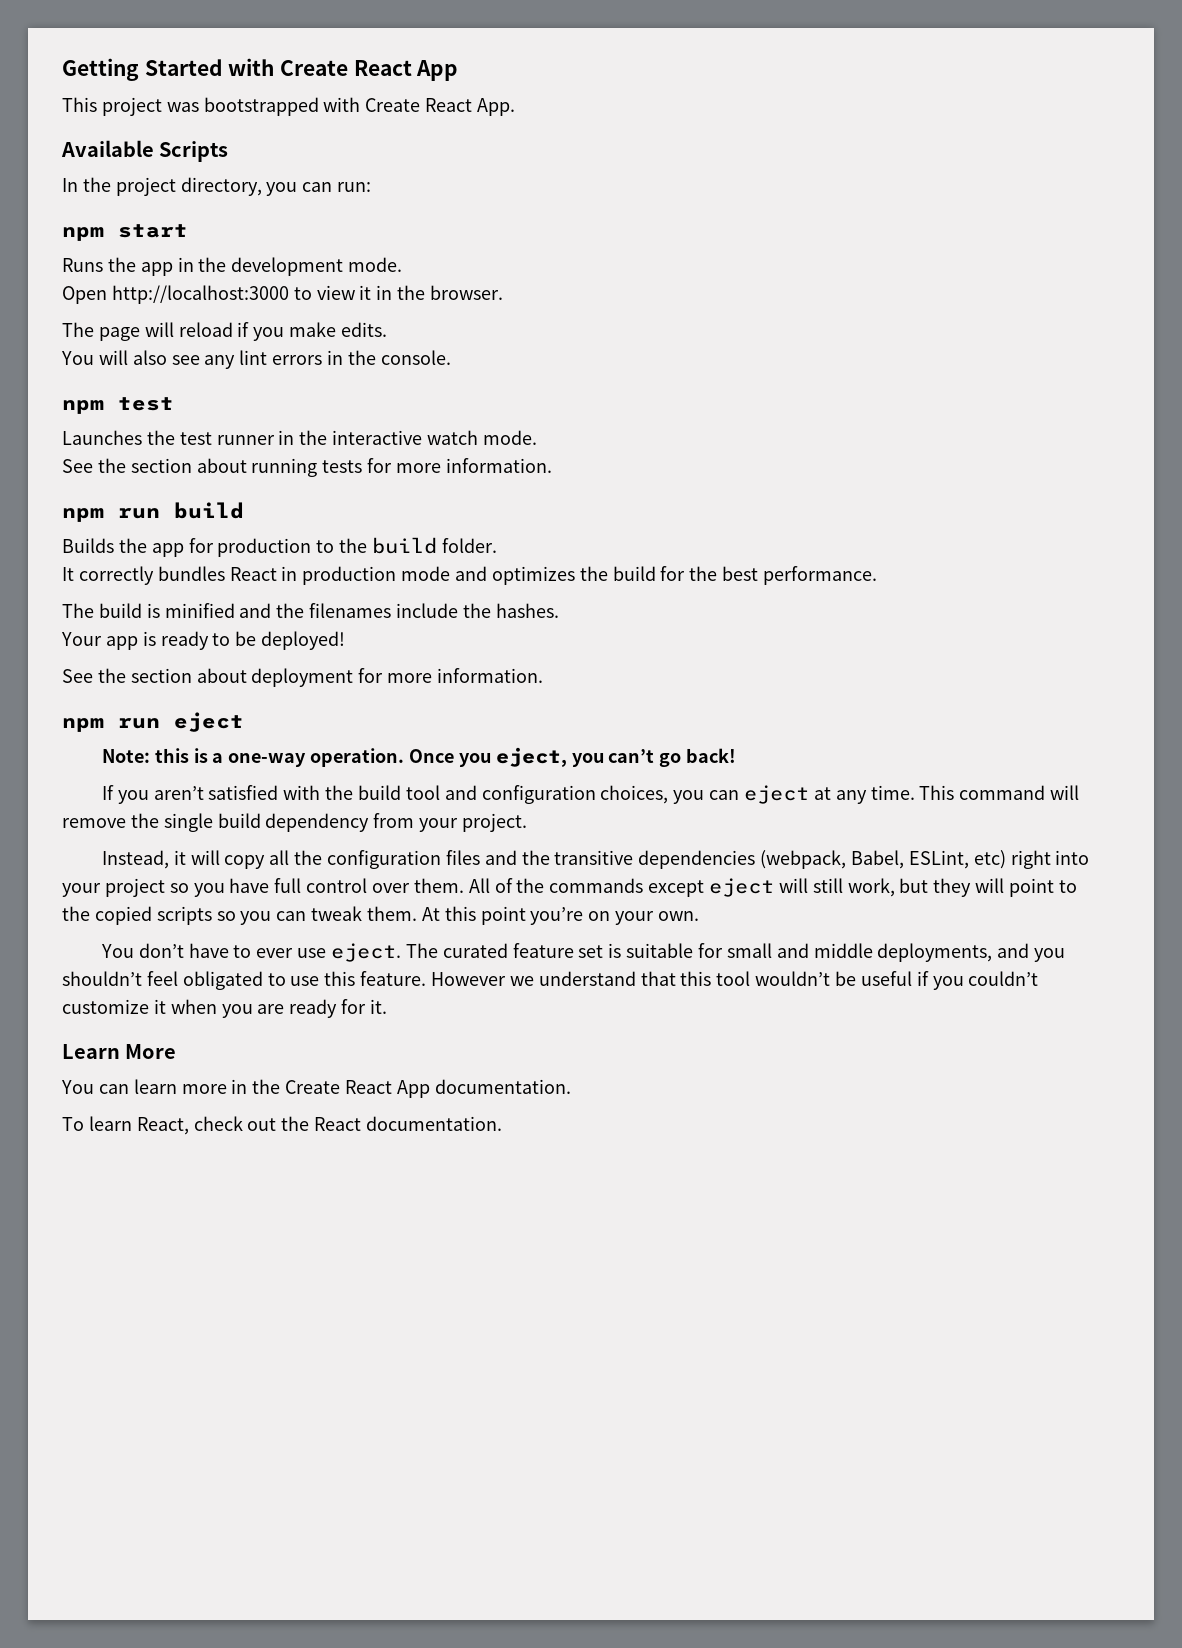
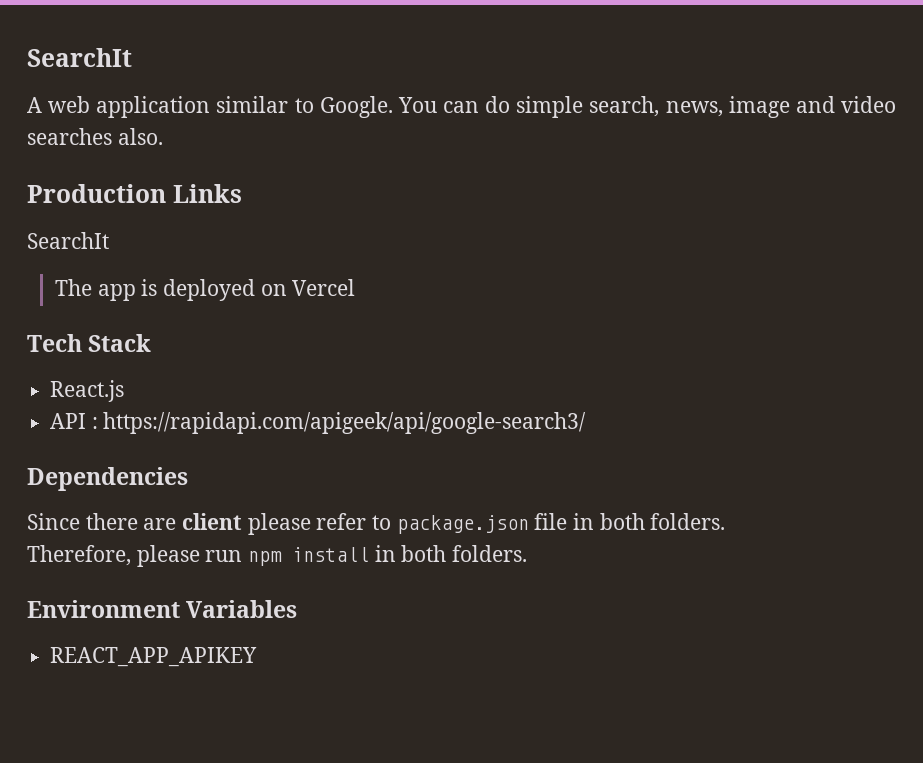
[62,58,459,81] [62,97,516,116] [61,140,229,162] [62,177,372,196] [62,224,188,241] [62,257,403,276] [62,285,504,304] [62,322,388,341] [61,350,451,369] [62,397,174,414] [62,430,537,445] [62,458,552,477] [62,502,244,522] [62,537,497,557] [62,566,878,585] [62,603,559,618] [61,631,346,650] [62,668,544,687] [62,712,244,732] [101,747,737,767] [101,785,1080,804] [62,813,528,832] [101,850,1090,869] [62,878,1077,897] [62,906,700,925] [100,943,1066,962] [62,971,1039,990] [62,999,388,1018] [62,1044,177,1059] [61,1079,571,1098] [62,1116,503,1135] Getting Started with Create React App // This project was bootstrapped with Create React App. // Available Scripts // In the project directory, you can run: // npm start // Runs the app in the development mode. // Open http://localhost:3000 to view it in the browser. // The page will reload if you make edits. // You will also see any lint errors in the console. // npm test // Launches the test runner in the interactive watch mode. // See the section about running tests for more information. // npm run build // Builds the app for production to the build folder. // It correctly bundles React in production mode and optimizes the build for the best performance. // The build is minified and the filenames include the hashes. // Your app is ready to be deployed! // See the section about deployment for more information. // npm run eject // Note: this is a one-way operation. Once you eject, you can’t go back! // If you aren’t satisfied with the build tool and configuration choices, you can eject at any time. This command will remove the single build dependency from your project. // Instead, it will copy all the configuration files and the transitive dependencies (webpack, Babel, ESLint, etc) right into your project so you have full control over them. All of the commands except eject will still work, but they will point to the copied scripts so you can tweak them. At this point you’re on your own. // You don’t have to ever use eject. The curated feature set is suitable for small and middle deployments, and you shouldn’t feel obligated to use this feature. However we understand that this tool wouldn’t be useful if you couldn’t customize it when you are ready for it. // Learn More // You can learn more in the Create React App documentation. // To learn React, check out the React documentation. -> [27,48,132,67] [27,96,896,118] [27,128,163,145] [27,184,242,203] [27,232,109,249] [54,279,356,301] [27,334,152,352] [50,380,125,402] [50,412,587,434] [27,467,188,491] [27,513,726,535] [27,545,528,567] [27,600,298,618] [50,647,258,667] SearchIt // A web application similar to Google. You can do simple search, news, image and video searches also. // Production Links // SearchIt // The app is deployed on Vercel // Tech Stack // React.js // API : https://rapidapi.com/apigeek/api/google-search3/ // Dependencies // Since there are client please refer to package.json file in both folders. // Therefore, please run npm install in both folders. // Environment Variables // REACT_APP_APIKEY

